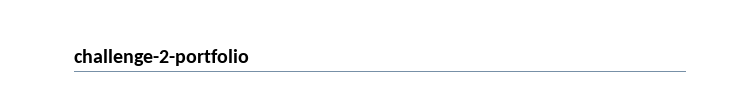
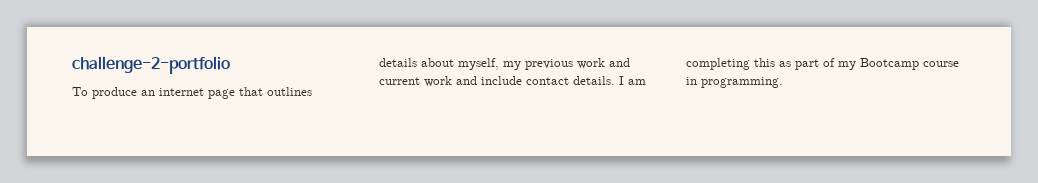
(249, 57) none -> [72,87,312,99] [379,58,630,70] [379,76,646,87] [686,58,959,70] [686,77,783,88] // To produce an internet page that outlines details about myself, my previous work and current work and include contact details. I am completing this as part of my Bootcamp course in programming.

